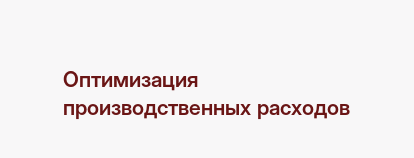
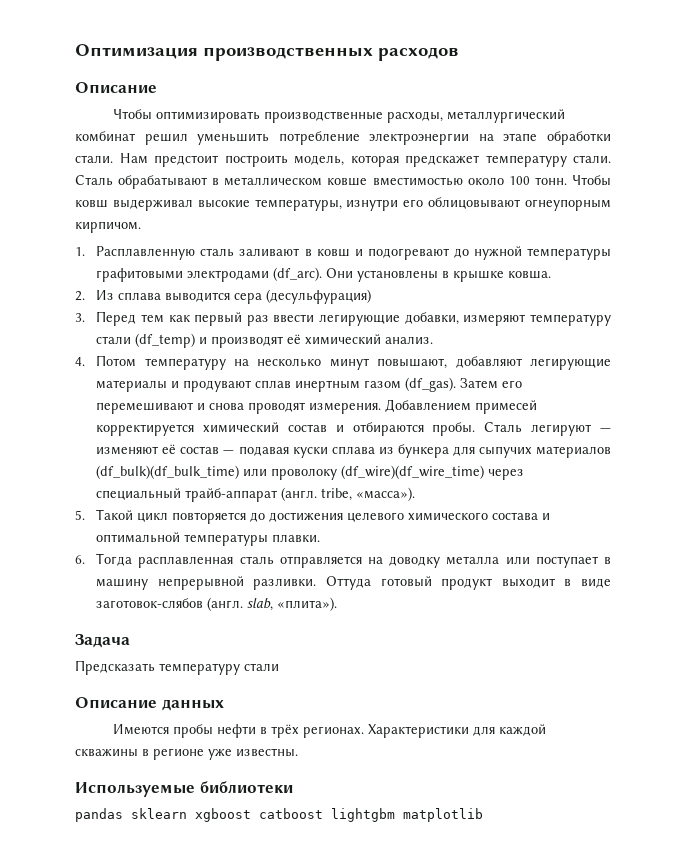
(350, 112) none -> [75,82,157,93] [112,109,565,123] [75,131,611,145] [75,153,611,167] [75,175,611,189] [75,197,611,211] [75,221,141,233] [75,246,611,260] [96,267,552,282] [75,289,372,304] [75,311,611,326] [96,333,434,348] [75,355,611,370] [96,377,523,392] [96,399,538,414] [96,422,611,436] [96,444,611,458] [96,465,525,480] [96,487,416,502] [75,509,551,524] [96,532,321,546] [75,553,611,568] [96,576,611,590] [96,597,338,611] [75,634,130,648] [75,660,279,675] [75,697,224,711] [112,724,546,738] [75,748,298,760] [75,781,293,797] [75,808,483,822] // Описание // Чтобы оптимизировать производственные расходы, металлургический комбинат решил уменьшить потребление электроэнергии на этапе обработки стали. Нам предстоит построить модель, которая предскажет температуру стали. Сталь обрабатывают в металлическом ковше вместимостью около 100 тонн. Чтобы ковш выдерживал высокие температуры, изнутри его облицовывают огнеупорным кирпичом. // 1. Расплавленную сталь заливают в ковш и подогревают до нужной температуры графитовыми электродами (df_arc). Они установлены в крышке ковша. // 2. Из сплава выводится сера (десульфурация) // 3. Перед тем как первый раз ввести легирующие добавки, измеряют температуру стали (df_temp) и производят её химический анализ. // 4. Потом температуру на несколько минут повышают, добавляют легирующие материалы и продувают сплав инертным газом (df_gas). Затем его перемешивают и снова проводят измерения. Добавлением примесей корректируется химический состав и отбираются пробы. Сталь легируют — изменяют её состав — подавая куски сплава из бункера для сыпучих материалов (df_bulk)(df_bulk_time) или проволоку (df_wire)(df_wire_time) через специальный трайб-аппарат (англ. tribe, «масса»). // 5. Такой цикл повторяется до достижения целевого химического состава и оптимальной температуры плавки. // 6. Тогда расплавленная сталь отправляется на доводку металла или поступает в машину непрерывной разливки. Оттуда готовый продукт выходит в виде заготовок-слябов (англ. slab, «плита»). // Задача // Предсказать температуру стали // Описание данных // Имеются пробы нефти в трёх регионах. Характеристики для каждой скважины в регионе уже известны. // Используемые библиотеки // pandas sklearn xgboost catboost lightgbm matplotlib

